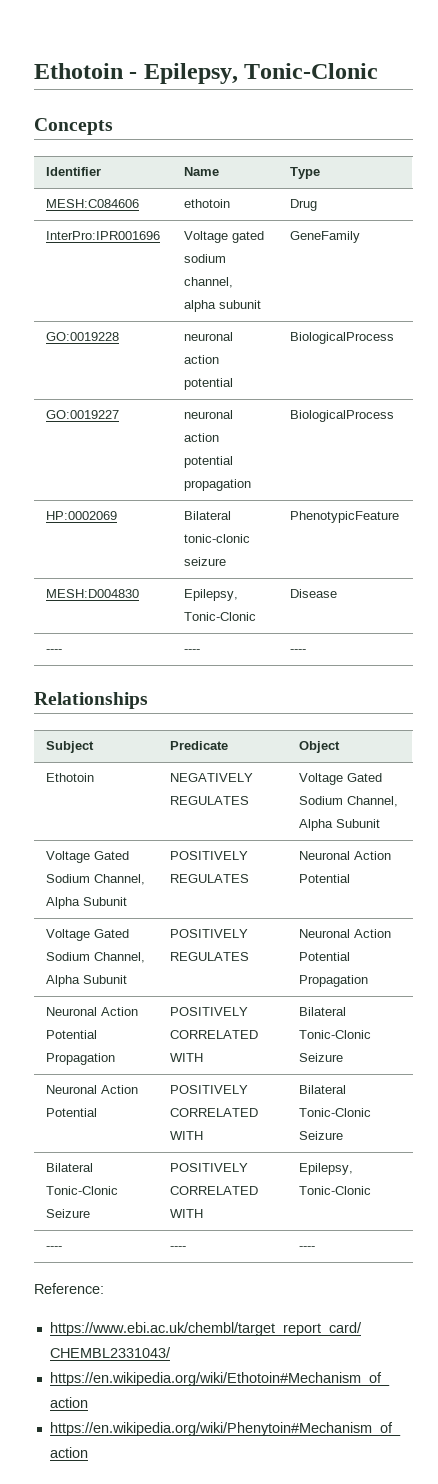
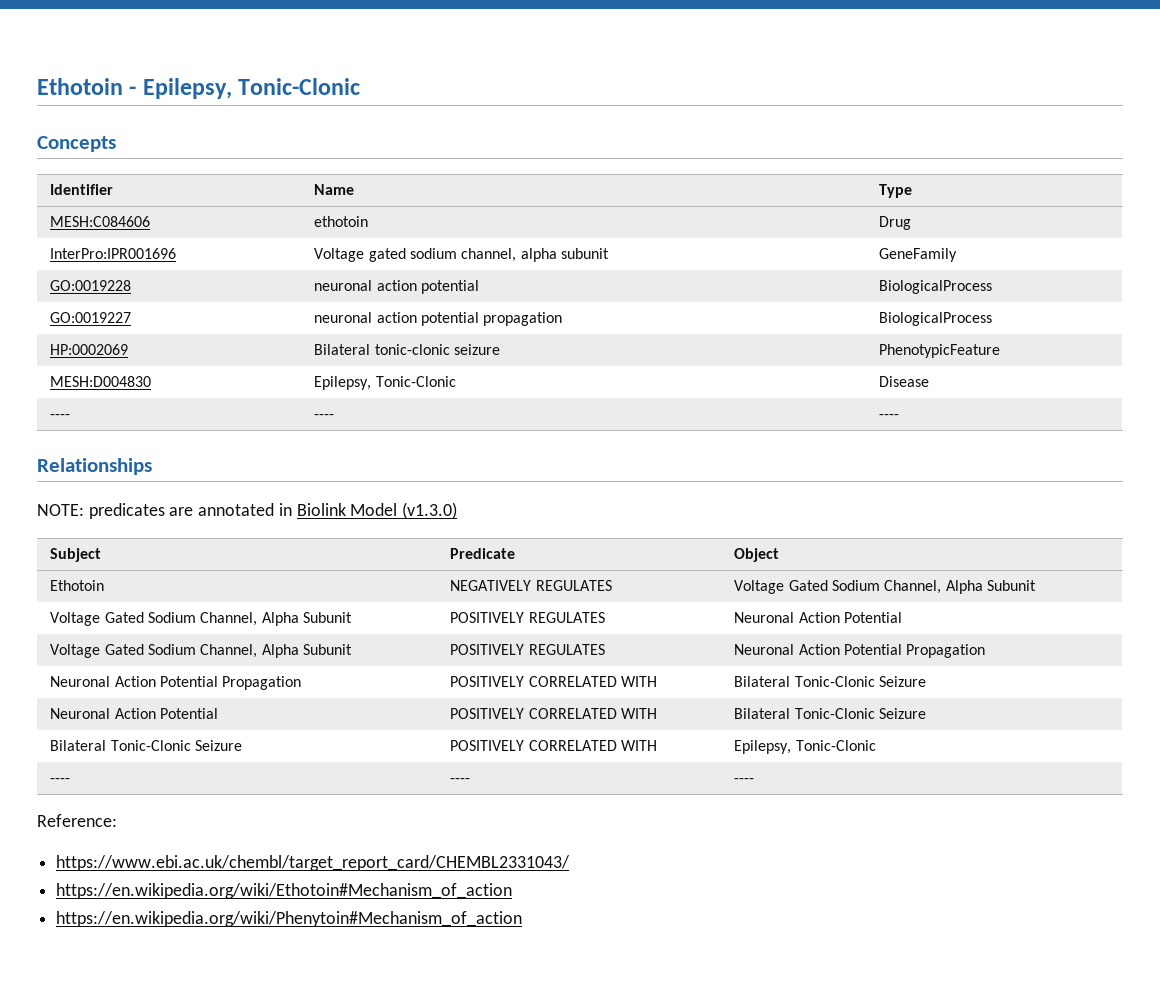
(148, 700) none -> [37,502,458,519] // NOTE: predicates are annotated in Biolink Model (v1.3.0)

